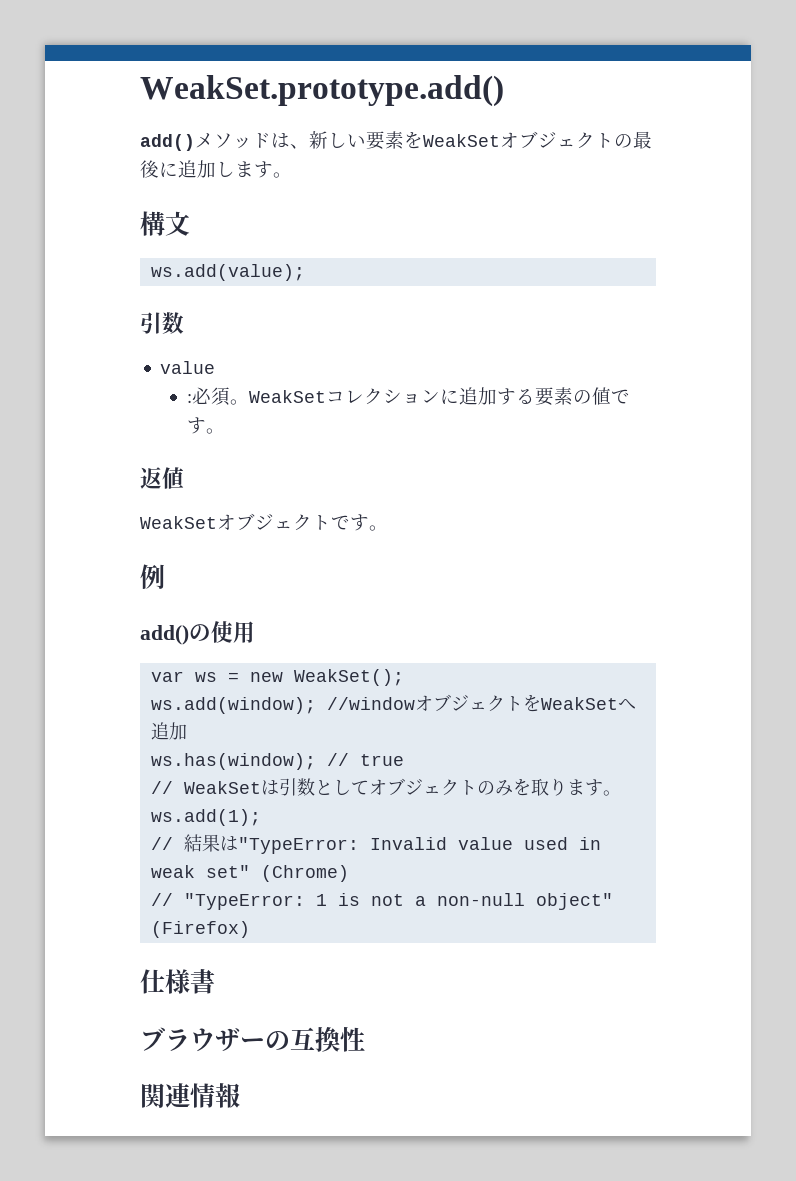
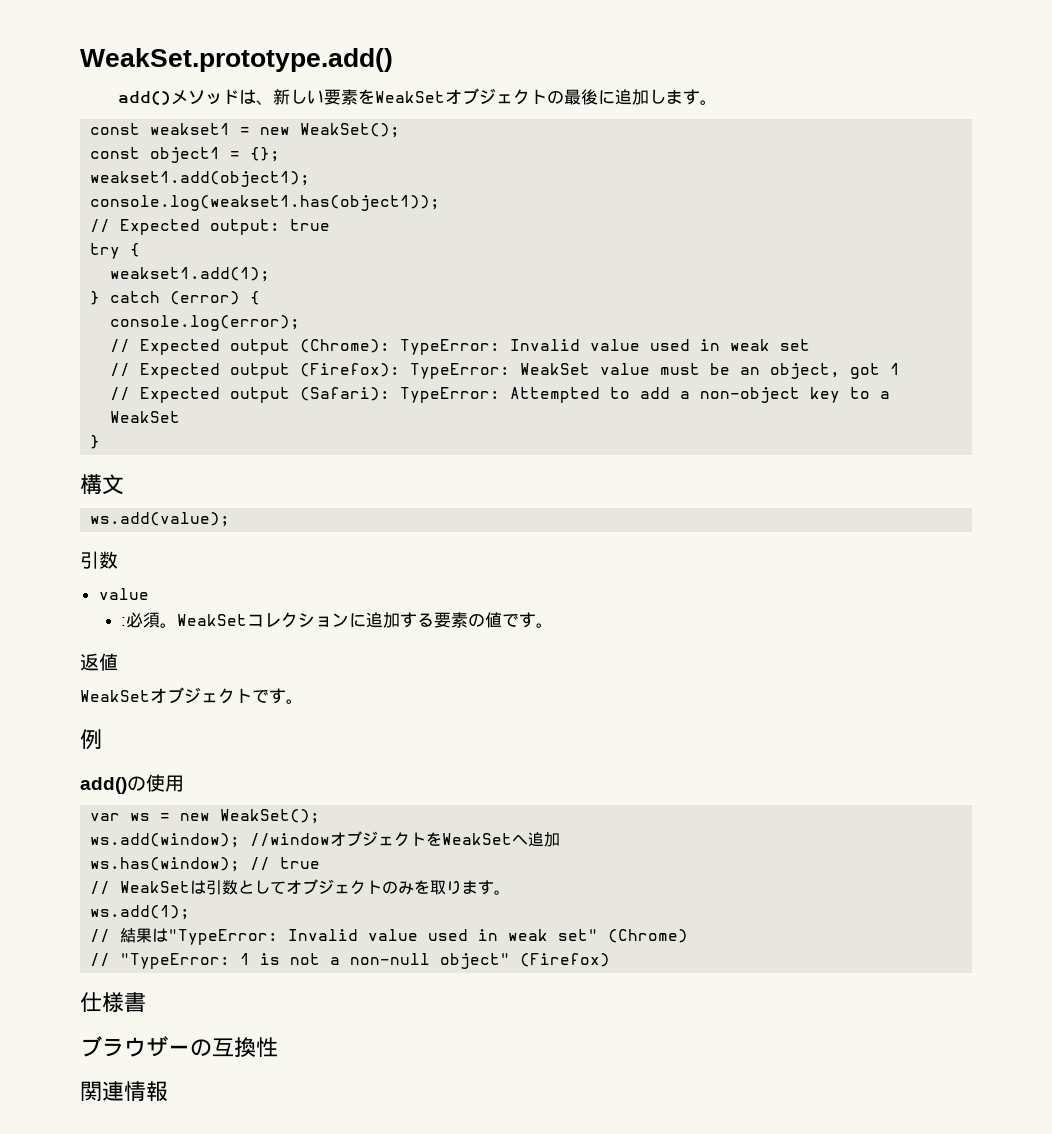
(292, 175) none -> [90,123,401,138] [90,147,281,163] [90,171,311,187] [90,195,441,211] [90,219,331,235] [90,243,141,259] [110,267,271,282] [90,291,261,305] [110,315,301,331] [110,339,811,355] [110,363,901,379] [110,387,891,403] [110,411,181,423] [90,435,101,449] // const weakset1 = new WeakSet(); // const object1 = {}; // weakset1.add(object1); // console.log(weakset1.has(object1)); // // Expected output: true // try { // weakset1.add(1); // } catch (error) { // console.log(error); // // Expected output (Chrome): TypeError: Invalid value used in weak set // // Expected output (Firefox): TypeError: WeakSet value must be an object, got 1 // // Expected output (Safari): TypeError: Attempted to add a non-object key to a WeakSet // }

